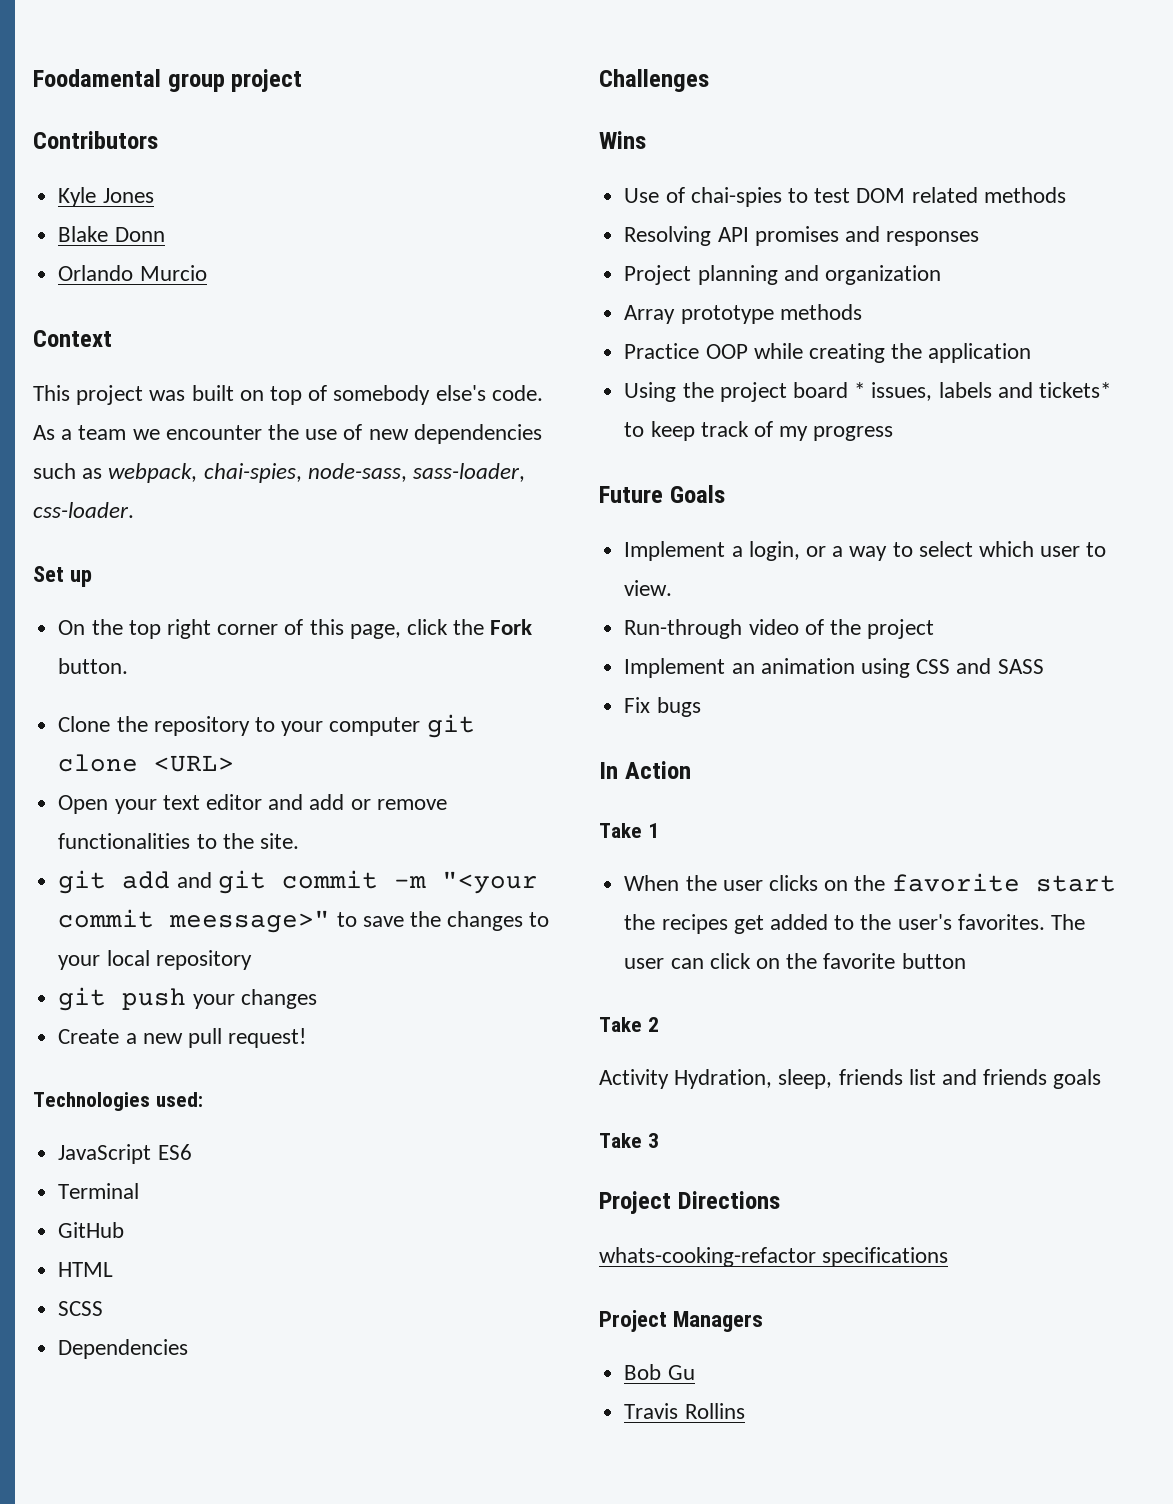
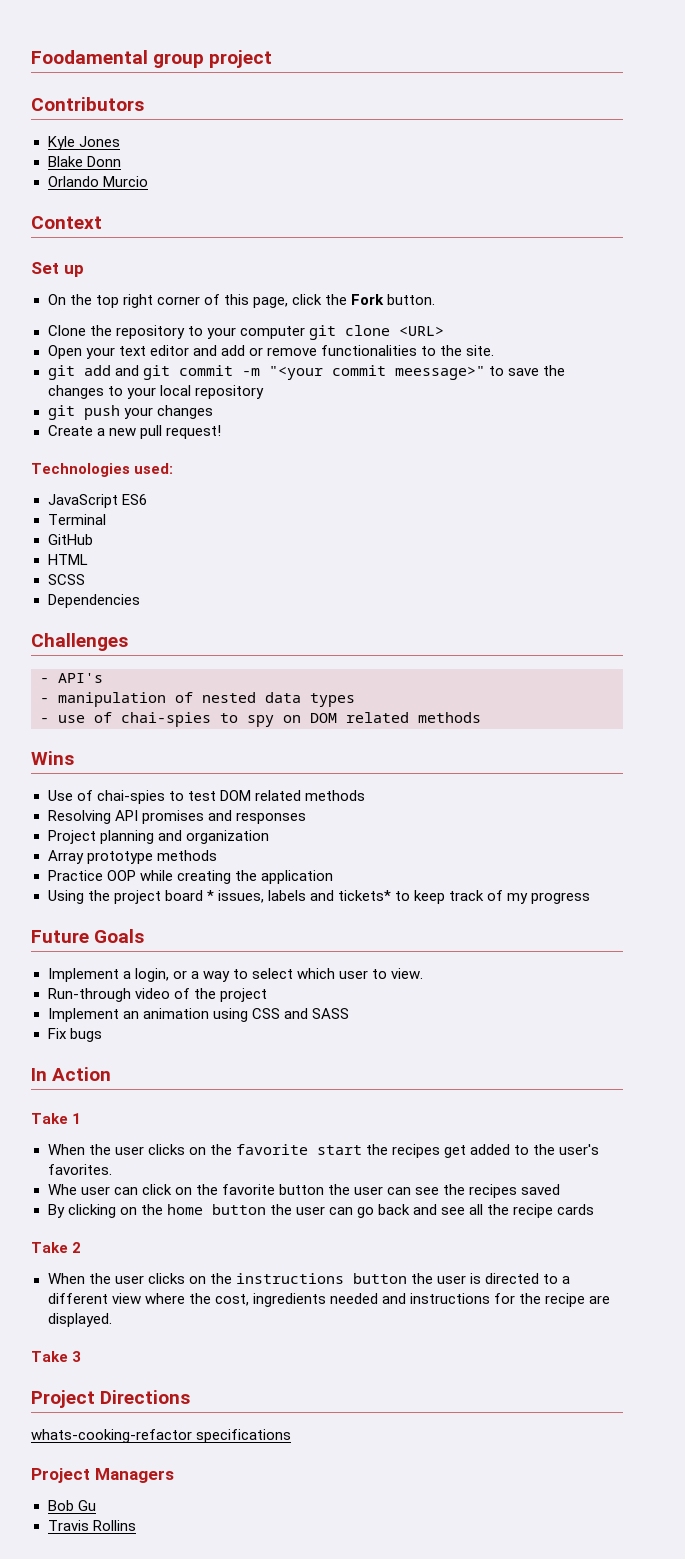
[33,385,543,405] [33,424,542,444] [33,463,526,483] [33,502,134,518] // This project was built on top of somebody else's code. As a team we encounter the use of new dependencies such as webpack, chai-spies, node-sass, sass-loader, css-loader. -> (102, 222) none
(709, 80) none -> [40,673,103,683] [40,692,355,707] [40,712,481,727] // - API's // - manipulation of nested data types // - use of chai-spies to spy on DOM related methods
[1050,914,1085,930] The -> [47,1184,77,1195] // Whe
[599,1017,659,1032] [599,1069,1102,1089] // Take 2 // Activity Hydration, sleep, friends list and friends goals -> [327,1184,561,1198] [47,1204,595,1218] [31,1242,82,1253] [47,1273,571,1284] [47,1293,611,1307] [47,1313,112,1327] the user can see the recipes saved // By clicking on the home button the user can go back and see all the recipe cards // Take 2 // When the user clicks on the instructions button the user is directed to a different view where the cost, ingredients needed and instructions for the recipe are displayed.

